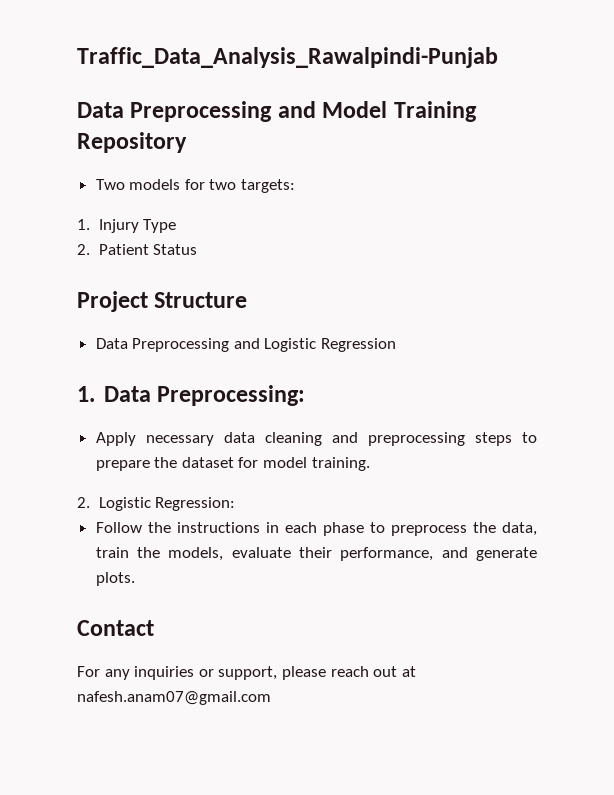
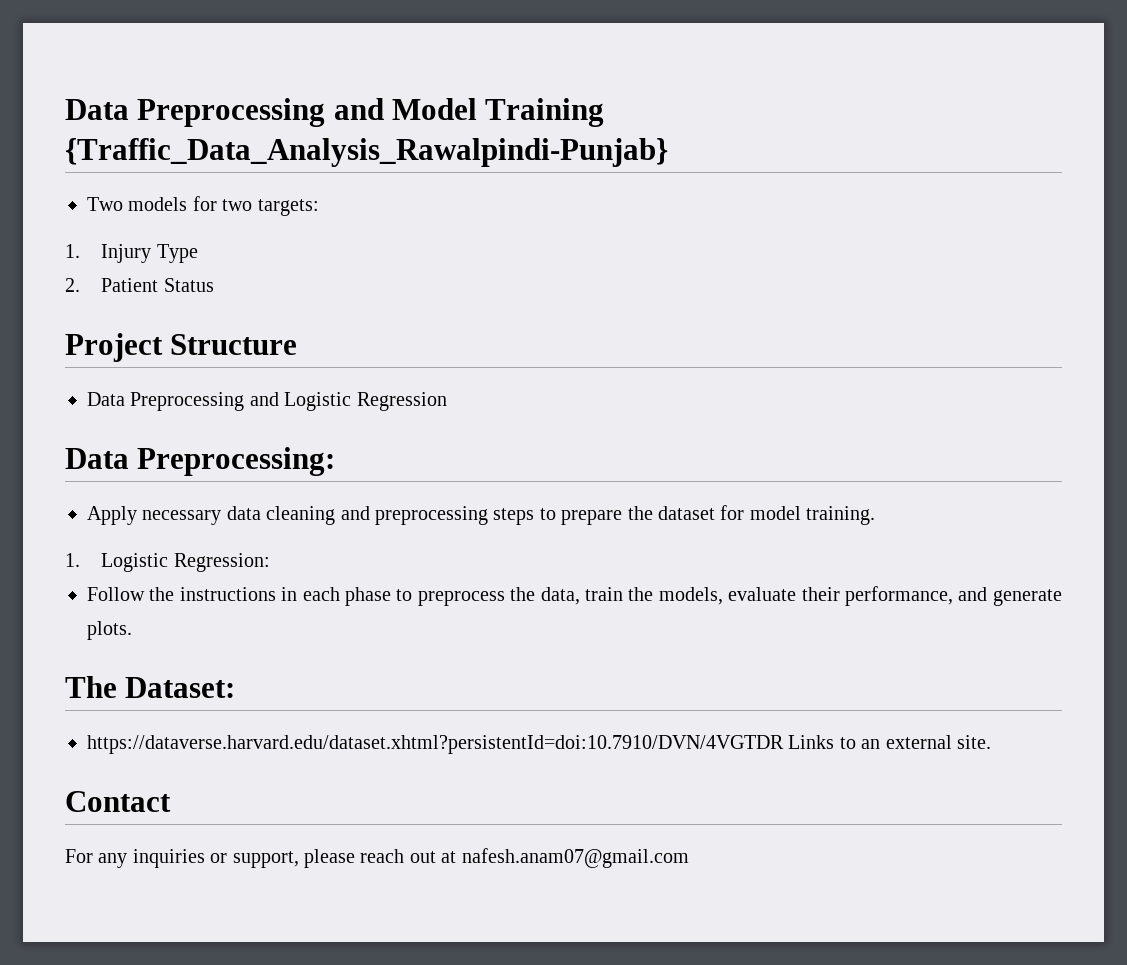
[77,47,498,68] Traffic_Data_Analysis_Rawalpindi-Punjab // -> (65, 109) none
[77,132,187,153] Repository -> [65,138,668,167] {Traffic_Data_Analysis_Rawalpindi-Punjab}
[77,386,95,402] 1. -> (447, 401) none
[77,497,90,508] 2. -> [65,553,80,567] 1.
(135, 579) none -> [65,676,236,698] [87,735,991,754] // The Dataset: // https://dataverse.harvard.edu/dataset.xhtml?persistentId=doi:10.7910/DVN/4VGTDR Links to an external site.

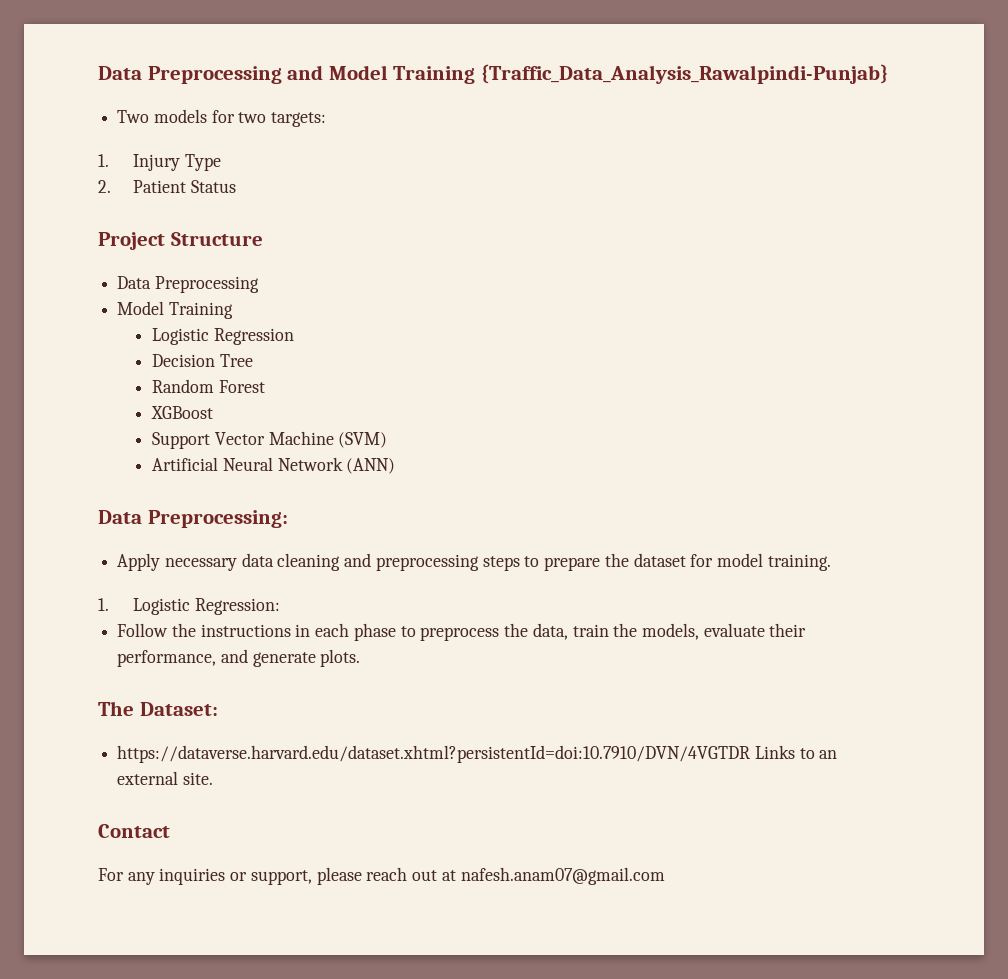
[249,392,279,406] and -> [117,301,233,319] // Model Training //
(447, 401) none -> [152,354,253,367] [152,379,265,393] [151,406,214,419] [152,431,388,449] [152,457,396,474] // Decision Tree // Random Forest // XGBoost // Support Vector Machine (SVM) // Artificial Neural Network (ANN)

